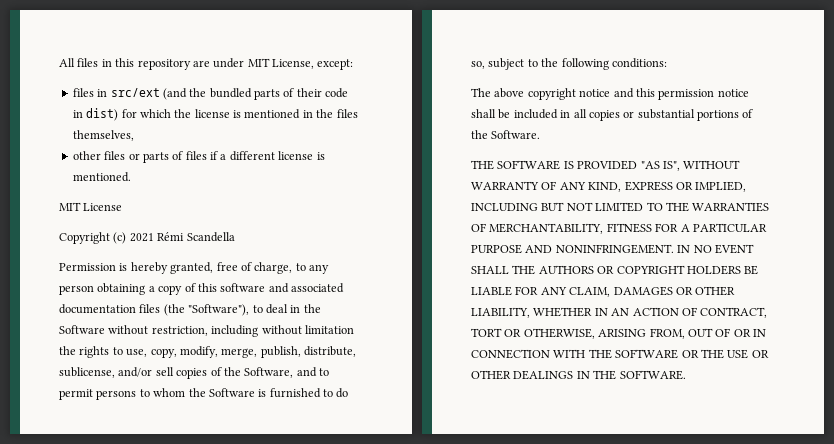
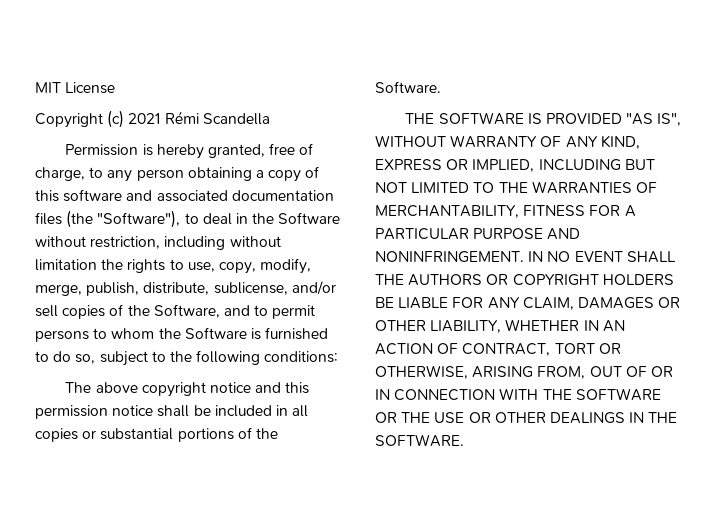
[59,58,354,70] [72,88,349,100] [72,108,358,121] [72,130,134,141] [72,151,325,163] [72,172,131,182] All files in this repository are under MIT License, except: // files in src/ext (and the bundled parts of their code in dist) for which the license is mentioned in the files themselves, // other files or parts of files if a different license is mentioned. // -> (35, 87) none

